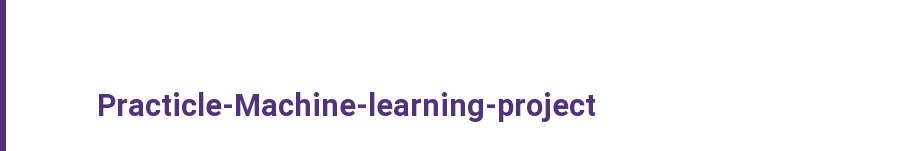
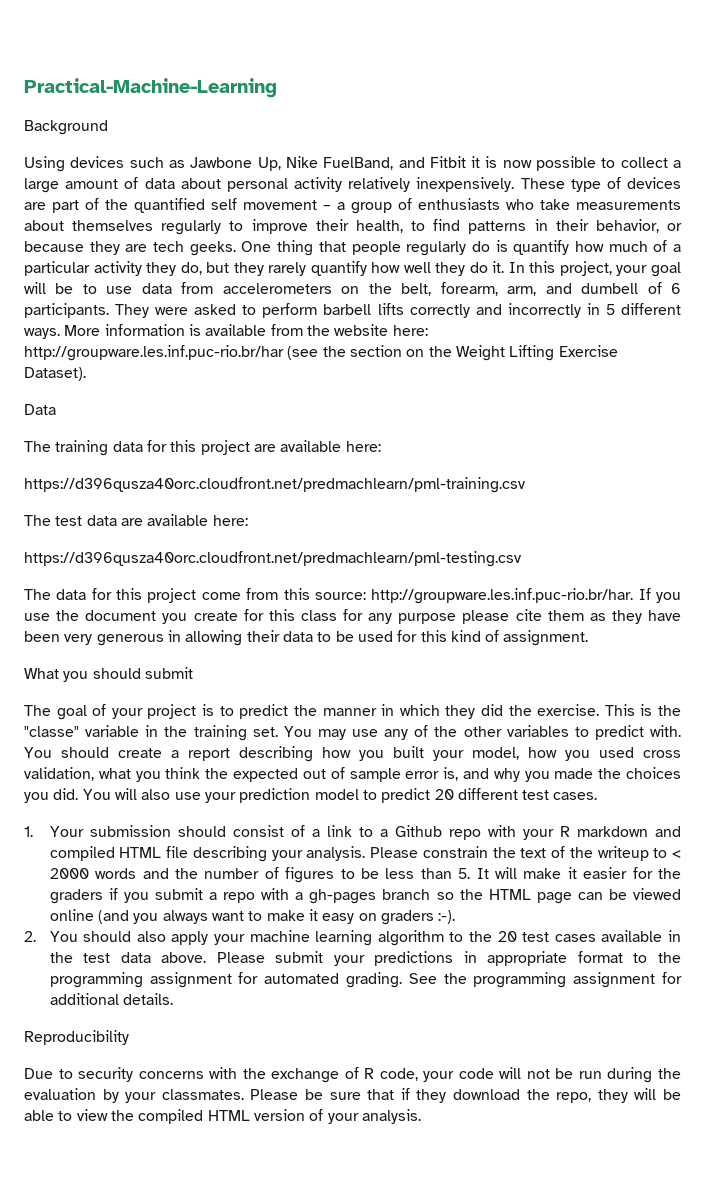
[97,92,596,122] Practicle-Machine-learning-project -> [24,78,277,98] [24,120,108,135] [24,156,681,172] [24,177,681,193] [24,198,681,214] [24,219,682,235] [24,240,681,256] [24,261,681,277] [24,282,682,296] [24,303,682,318] [24,324,428,339] [24,345,618,361] [24,367,86,381] [24,404,56,415] [24,440,381,456] [24,477,526,493] [24,514,248,526] [24,551,522,567] [24,588,681,604] [24,609,681,624] [24,630,589,646] [24,667,193,682] [24,704,681,720] [24,725,681,741] [24,746,681,762] [24,767,681,782] [24,788,598,803] [24,825,681,840] [49,846,682,862] [49,867,681,883] [49,888,681,904] [49,909,456,925] [24,930,681,946] [49,951,682,966] [49,972,682,988] [49,993,173,1005] [24,1030,129,1045] [24,1067,682,1083] [24,1088,682,1103] [24,1109,421,1124] Practical-Machine-Learning // Background // Using devices such as Jawbone Up, Nike FuelBand, and Fitbit it is now possible to collect a large amount of data about personal activity relatively inexpensively. These type of devices are part of the quantified self movement – a group of enthusiasts who take measurements about themselves regularly to improve their health, to find patterns in their behavior, or because they are tech geeks. One thing that people regularly do is quantify how much of a particular activity they do, but they rarely quantify how well they do it. In this project, your goal will be to use data from accelerometers on the belt, forearm, arm, and dumbell of 6 participants. They were asked to perform barbell lifts correctly and incorrectly in 5 different ways. More information is available from the website here: http://groupware.les.inf.puc-rio.br/har (see the section on the Weight Lifting Exercise Dataset). // Data // The training data for this project are available here: // https://d396qusza40orc.cloudfront.net/predmachlearn/pml-training.csv // The test data are available here: // https://d396qusza40orc.cloudfront.net/predmachlearn/pml-testing.csv // The data for this project come from this source: http://groupware.les.inf.puc-rio.br/har. If you use the document you create for this class for any purpose please cite them as they have been very generous in allowing their data to be used for this kind of assignment. // What you should submit // The goal of your project is to predict the manner in which they did the exercise. This is the "classe" variable in the training set. You may use any of the other variables to predict with. You should create a report describing how you built your model, how you used cross validation, what you think the expected out of sample error is, and why you made the choices you did. You will also use your prediction model to predict 20 different test cases. // 1. Your submission should consist of a link to a Github repo with your R markdown and compiled HTML file describing your analysis. Please constrain the text of the writeup to < 2000 words and the number of figures to be less than 5. It will make it easier for the graders if you submit a repo with a gh-pages branch so the HTML page can be viewed online (and you always want to make it easy on graders :-). // 2. You should also apply your machine learning algorithm to the 20 test cases available in the test data above. Please submit your predictions in appropriate format to the programming assignment for automated grading. See the programming assignment for additional details. // Reproducibility // Due to security concerns with the exchange of R code, your code will not be run during the evaluation by your classmates. Please be sure that if they download the repo, they will be able to view the compiled HTML version of your analysis.

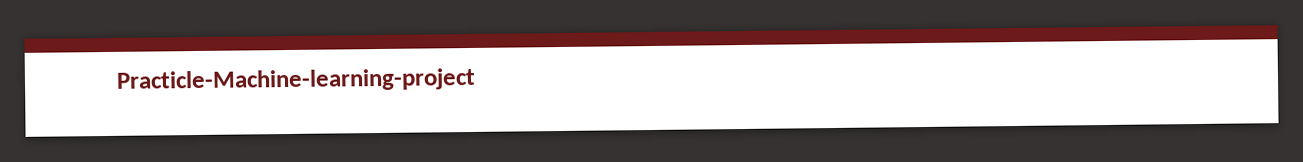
[24,78,277,98] [24,120,108,135] [24,156,681,172] [24,177,681,193] [24,198,681,214] [24,219,682,235] [24,240,681,256] [24,261,681,277] [24,282,682,296] [24,303,682,318] [24,324,428,339] [24,345,618,361] [24,367,86,381] [24,404,56,415] [24,440,381,456] [24,477,526,493] [24,514,248,526] [24,551,522,567] [24,588,681,604] [24,609,681,624] [24,630,589,646] [24,667,193,682] [24,704,681,720] [24,725,681,741] [24,746,681,762] [24,767,681,782] [24,788,598,803] [24,825,681,840] [49,846,682,862] [49,867,681,883] [49,888,681,904] [49,909,456,925] [24,930,681,946] [49,951,682,966] [49,972,682,988] [49,993,173,1005] [24,1030,129,1045] [24,1067,682,1083] [24,1088,682,1103] [24,1109,421,1124] Practical-Machine-Learning // Background // Using devices such as Jawbone Up, Nike FuelBand, and Fitbit it is now possible to collect a large amount of data about personal activity relatively inexpensively. These type of devices are part of the quantified self movement – a group of enthusiasts who take measurements about themselves regularly to improve their health, to find patterns in their behavior, or because they are tech geeks. One thing that people regularly do is quantify how much of a particular activity they do, but they rarely quantify how well they do it. In this project, your goal will be to use data from accelerometers on the belt, forearm, arm, and dumbell of 6 participants. They were asked to perform barbell lifts correctly and incorrectly in 5 different ways. More information is available from the website here: http://groupware.les.inf.puc-rio.br/har (see the section on the Weight Lifting Exercise Dataset). // Data // The training data for this project are available here: // https://d396qusza40orc.cloudfront.net/predmachlearn/pml-training.csv // The test data are available here: // https://d396qusza40orc.cloudfront.net/predmachlearn/pml-testing.csv // The data for this project come from this source: http://groupware.les.inf.puc-rio.br/har. If you use the document you create for this class for any purpose please cite them as they have been very generous in allowing their data to be used for this kind of assignment. // What you should submit // The goal of your project is to predict the manner in which they did the exercise. This is the "classe" variable in the training set. You may use any of the other variables to predict with. You should create a report describing how you built your model, how you used cross validation, what you think the expected out of sample error is, and why you made the choices you did. You will also use your prediction model to predict 20 different test cases. // 1. Your submission should consist of a link to a Github repo with your R markdown and compiled HTML file describing your analysis. Please constrain the text of the writeup to < 2000 words and the number of figures to be less than 5. It will make it easier for the graders if you submit a repo with a gh-pages branch so the HTML page can be viewed online (and you always want to make it easy on graders :-). // 2. You should also apply your machine learning algorithm to the 20 test cases available in the test data above. Please submit your predictions in appropriate format to the programming assignment for automated grading. See the programming assignment for additional details. // Reproducibility // Due to security concerns with the exchange of R code, your code will not be run during the evaluation by your classmates. Please be sure that if they download the repo, they will be able to view the compiled HTML version of your analysis. -> [116,67,476,93] Practicle-Machine-learning-project

